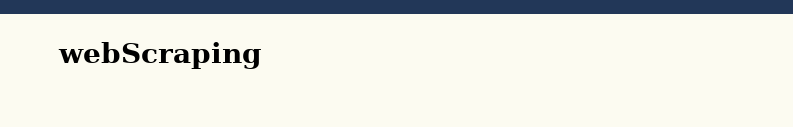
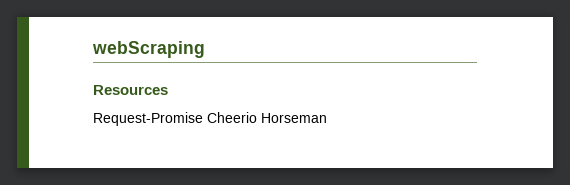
(262, 55) none -> [93,85,168,95] [93,112,327,126] // Resources // Request-Promise Cheerio Horseman

